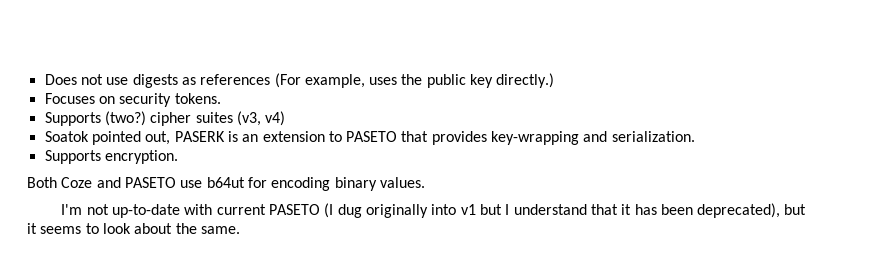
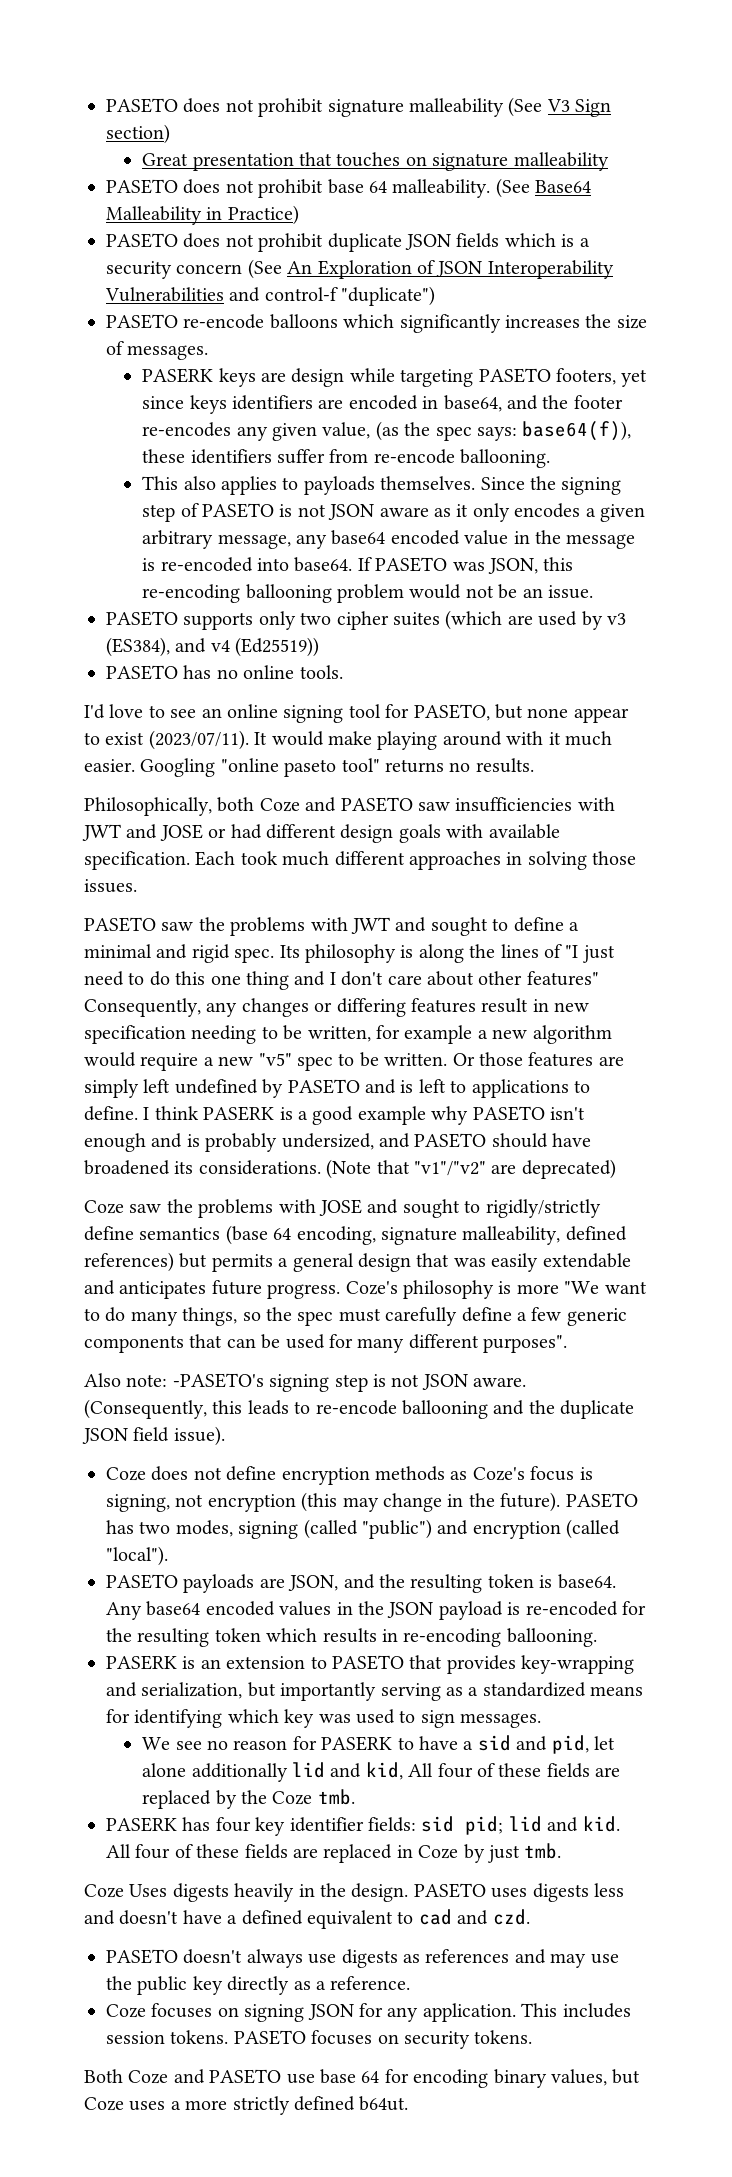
[44,73,555,88] [44,93,221,107] [44,111,286,126] [44,131,171,145] Does not use digests as references (For example, uses the public key directly.) // Focuses on security tokens. // Supports (two?) cipher suites (v3, v4) // Soatok pointed out, -> [106,97,612,117] [106,124,170,144] [142,152,609,171] [106,178,592,198] [106,205,299,225] [106,233,590,252] [106,259,614,279] [105,286,436,306] [106,314,647,333] [106,341,209,360] [142,368,648,387] [142,395,623,414] [142,421,632,441] [142,449,551,468] [142,476,622,495] [142,503,645,522] [142,530,636,549] [142,557,574,574] [142,584,593,603] [106,610,626,630] [106,637,320,657] [106,665,343,680] [84,704,629,723] [84,730,612,750] [84,758,534,777] [84,797,615,816] [82,824,560,843] [84,851,637,870] [84,879,137,893] [84,917,579,936] [84,944,615,963] [84,971,599,990] [84,998,590,1017] [84,1025,612,1044] [84,1052,624,1071] [84,1079,590,1098] [84,1106,585,1125] [84,1133,592,1152] [84,1159,616,1179] [84,1199,601,1218] [84,1225,627,1245] [84,1252,631,1272] [84,1280,647,1299] [84,1307,627,1326] [84,1334,568,1353] [84,1373,527,1392] [84,1399,635,1419] [82,1426,225,1446] [106,1466,593,1485] [106,1492,638,1512] [106,1519,621,1539] [106,1546,168,1566] [106,1574,616,1593] [106,1601,646,1620] [106,1628,597,1647] PASETO does not prohibit signature malleability (See V3 Sign section) // Great presentation that touches on signature malleability // PASETO does not prohibit base 64 malleability. (See Base64 Malleability in Practice) // PASETO does not prohibit duplicate JSON fields which is a security concern (See An Exploration of JSON Interoperability Vulnerabilities and control-f "duplicate") // PASETO re-encode balloons which significantly increases the size of messages. // PASERK keys are design while targeting PASETO footers, yet since keys identifiers are encoded in base64, and the footer re-encodes any given value, (as the spec says: base64(f)), these identifiers suffer from re-encode ballooning. // This also applies to payloads themselves. Since the signing step of PASETO is not JSON aware as it only encodes a given arbitrary message, any base64 encoded value in the message is re-encoded into base64. If PASETO was JSON, this re-encoding ballooning problem would not be an issue. // PASETO supports only two cipher suites (which are used by v3 (ES384), and v4 (Ed25519)) // PASETO has no online tools. // I'd love to see an online signing tool for PASETO, but none appear to exist (2023/07/11). It would make playing around with it much easier. Googling "online paseto tool" returns no results. // Philosophically, both Coze and PASETO saw insufficiencies with JWT and JOSE or had different design goals with available specification. Each took much different approaches in solving those issues. // PASETO saw the problems with JWT and sought to define a minimal and rigid spec. Its philosophy is along the lines of "I just need to do this one thing and I don't care about other features" Consequently, any changes or differing features result in new specification needing to be written, for example a new algorithm would require a new "v5" spec to be written. Or those features are simply left undefined by PASETO and is left to applications to define. I think PASERK is a good example why PASETO isn't enough and is probably undersized, and PASETO should have broadened its considerations. (Note that "v1"/"v2" are deprecated) // Coze saw the problems with JOSE and sought to rigidly/strictly define semantics (base 64 encoding, signature malleability, defined references) but permits a general design that was easily extendable and anticipates future progress. Coze's philosophy is more "We want to do many things, so the spec must carefully define a few generic components that can be used for many different purposes". // Also note: -PASETO's signing step is not JSON aware. (Consequently, this leads to re-encode ballooning and the duplicate JSON field issue). // Coze does not define encryption methods as Coze's focus is signing, not encryption (this may change in the future). PASETO has two modes, signing (called "public") and encryption (called "local"). // PASETO payloads are JSON, and the resulting token is base64. Any base64 encoded values in the JSON payload is re-encoded for the resulting token which results in re-encoding ballooning. //
[611,131,695,142] [44,150,178,164] serialization. // Supports encryption. -> [141,1682,644,1701] [106,1709,542,1728] [142,1735,615,1754] [142,1762,621,1782] [142,1789,355,1809] [106,1816,620,1836] [106,1843,562,1863] [84,1883,624,1902] [84,1909,530,1929] [106,1949,619,1968] [106,1976,411,1995] [106,2003,631,2022] [106,2030,533,2049] serialization, but importantly serving as a standardized means for identifying which key was used to sign messages. // We see no reason for PASERK to have a sid and pid, let alone additionally lid and kid, All four of these fields are replaced by the Coze tmb. // PASERK has four key identifier fields: sid pid; lid and kid. All four of these fields are replaced in Coze by just tmb. // Coze Uses digests heavily in the design. PASETO uses digests less and doesn't have a defined equivalent to cad and czd. // PASETO doesn't always use digests as references and may use the public key directly as a reference. // Coze focuses on signing JSON for any application. This includes session tokens. PASETO focuses on security tokens.
[206,177,245,188] b64ut -> [320,2069,380,2084] base 64
[379,177,425,188] [61,203,807,218] [27,223,240,234] values. // I'm not up-to-date with current PASETO (I dug originally into v1 but I understand that it has been deprecated), but it seems to look about the same. -> [550,2069,641,2086] [84,2096,409,2115] values, but Coze uses a more strictly defined b64ut.

